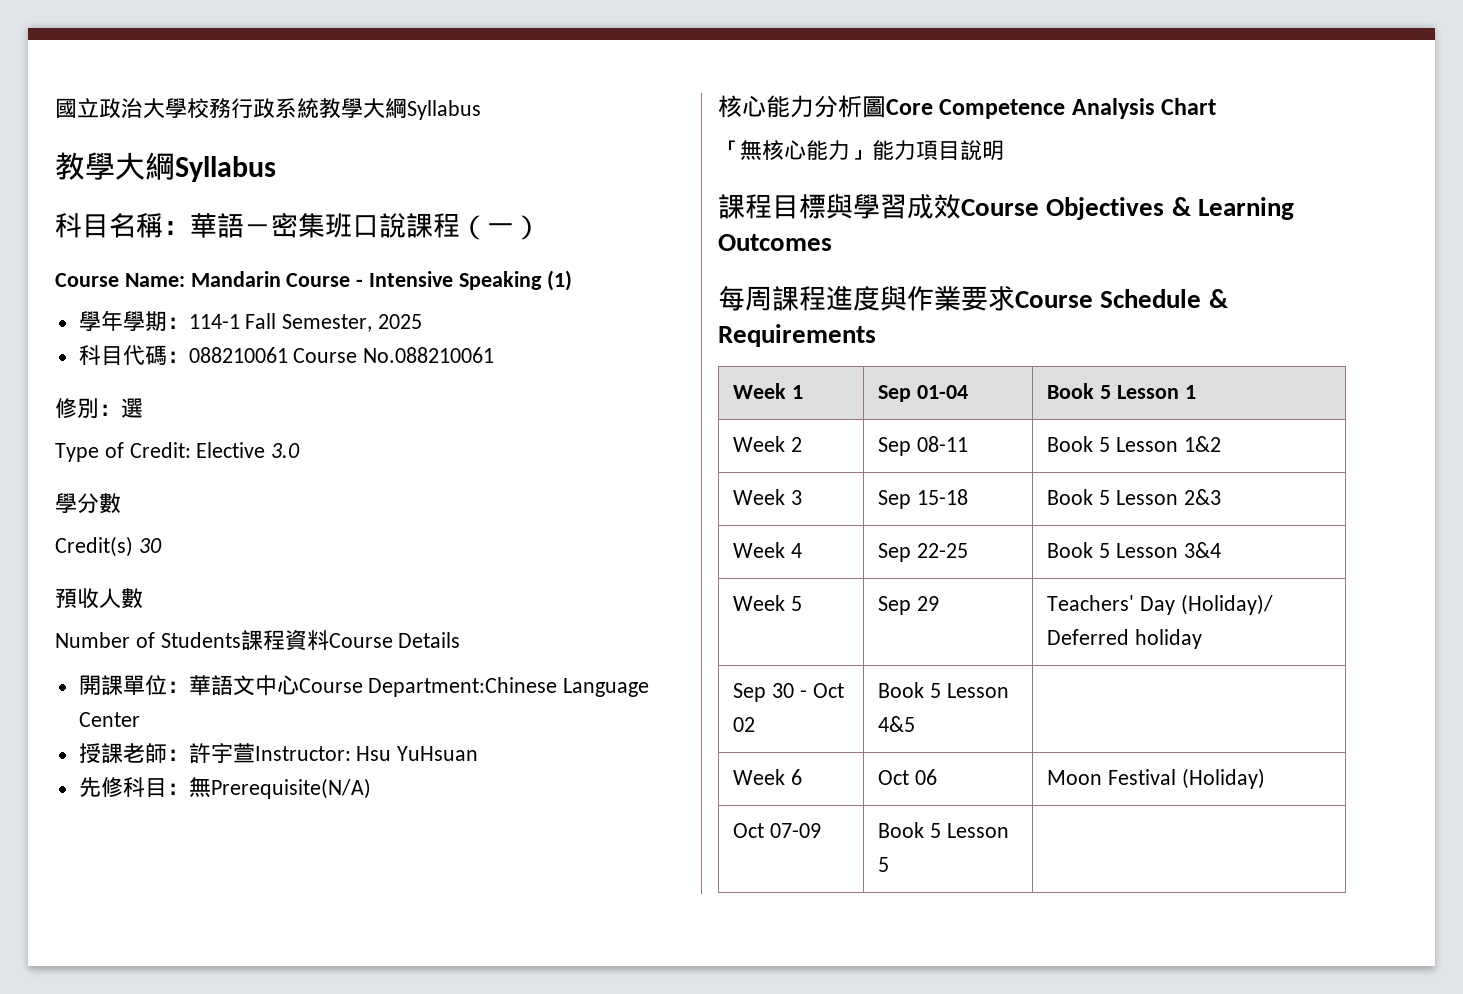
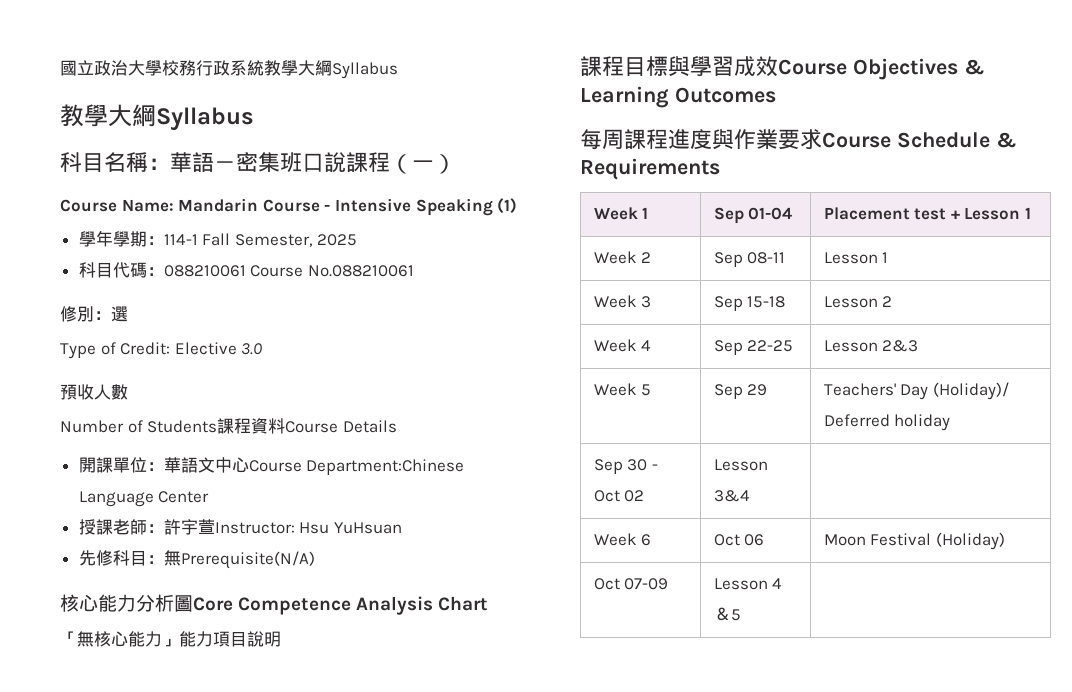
[55,493,121,514] [55,536,162,557] // 學分數 // Credit(s) 30 -> (264, 349) none
[1047,383,1112,399] Book 5 -> [823,207,960,220] Placement test +
[1047,436,1221,452] Book 5 Lesson 1&2 -> [823,252,889,264] Lesson 1
[1047,489,1221,505] Book 5 Lesson 2&3 -> [823,296,893,308] Lesson 2
[1047,542,1221,558] Book 5 Lesson 3&4 -> [823,340,919,352] Lesson 2&3
[878,682,1009,698] [878,716,916,732] Book 5 Lesson 4&5 -> [713,459,768,471] [713,490,750,502] Lesson 3&4
[878,822,1009,838] Book 5 Lesson -> [713,578,783,590] [713,607,731,621] Lesson 4＆

